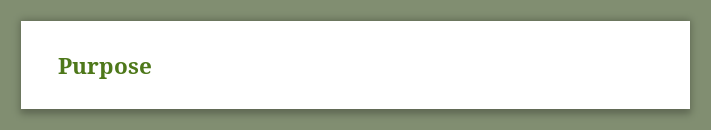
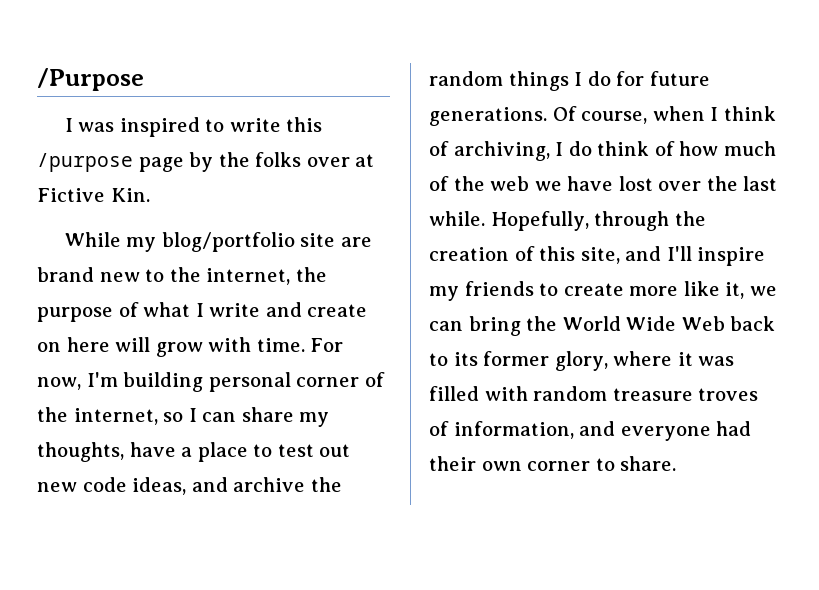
[58,58,152,79] Purpose -> [37,68,144,91] [64,117,323,137] [37,152,375,172] [37,188,150,202] [64,232,372,252] [37,267,327,285] [37,302,368,322] [37,337,344,357] [37,372,385,392] [37,407,330,427] [37,442,351,462] [37,477,342,495] [429,71,710,91] [429,106,776,126] [429,141,776,161] [429,176,778,191] [429,211,706,231] [429,246,766,266] [429,281,777,301] [429,316,776,336] [429,351,735,371] [429,386,759,401] [429,421,752,441] [429,456,677,471] /Purpose // I was inspired to write this /purpose page by the folks over at Fictive Kin. // While my blog/portfolio site are brand new to the internet, the purpose of what I write and create on here will grow with time. For now, I'm building personal corner of the internet, so I can share my thoughts, have a place to test out new code ideas, and archive the random things I do for future generations. Of course, when I think of archiving, I do think of how much of the web we have lost over the last while. Hopefully, through the creation of this site, and I'll inspire my friends to create more like it, we can bring the World Wide Web back to its former glory, where it was filled with random treasure troves of information, and everyone had their own corner to share.

